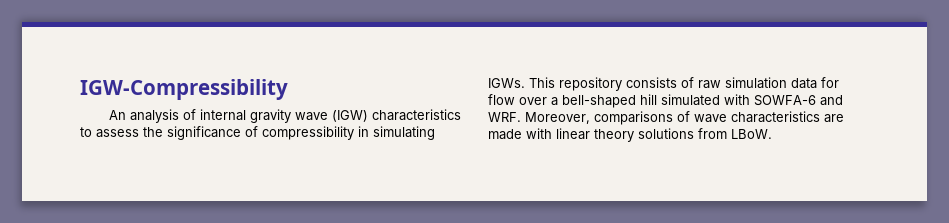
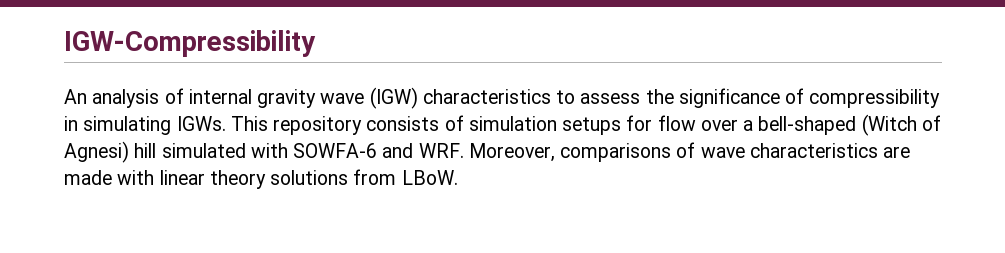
[698,77,817,89] raw simulation data -> [468,116,622,135] simulation setups
(636, 101) none -> [861,114,941,136] [64,141,129,163] (Witch of Agnesi)

